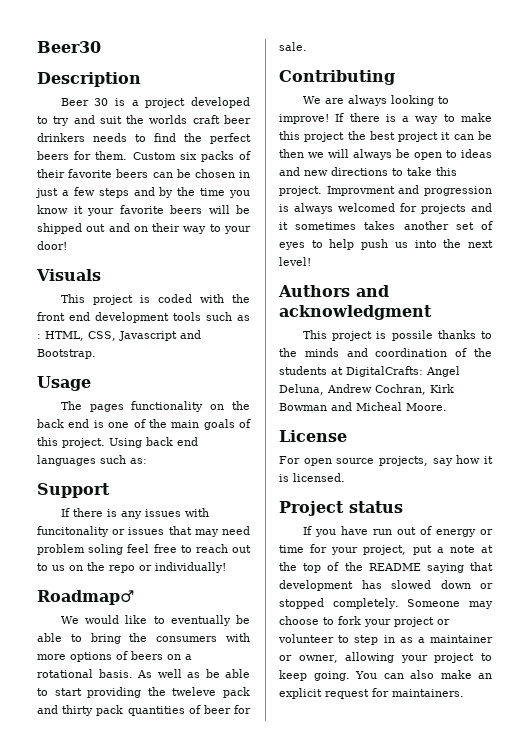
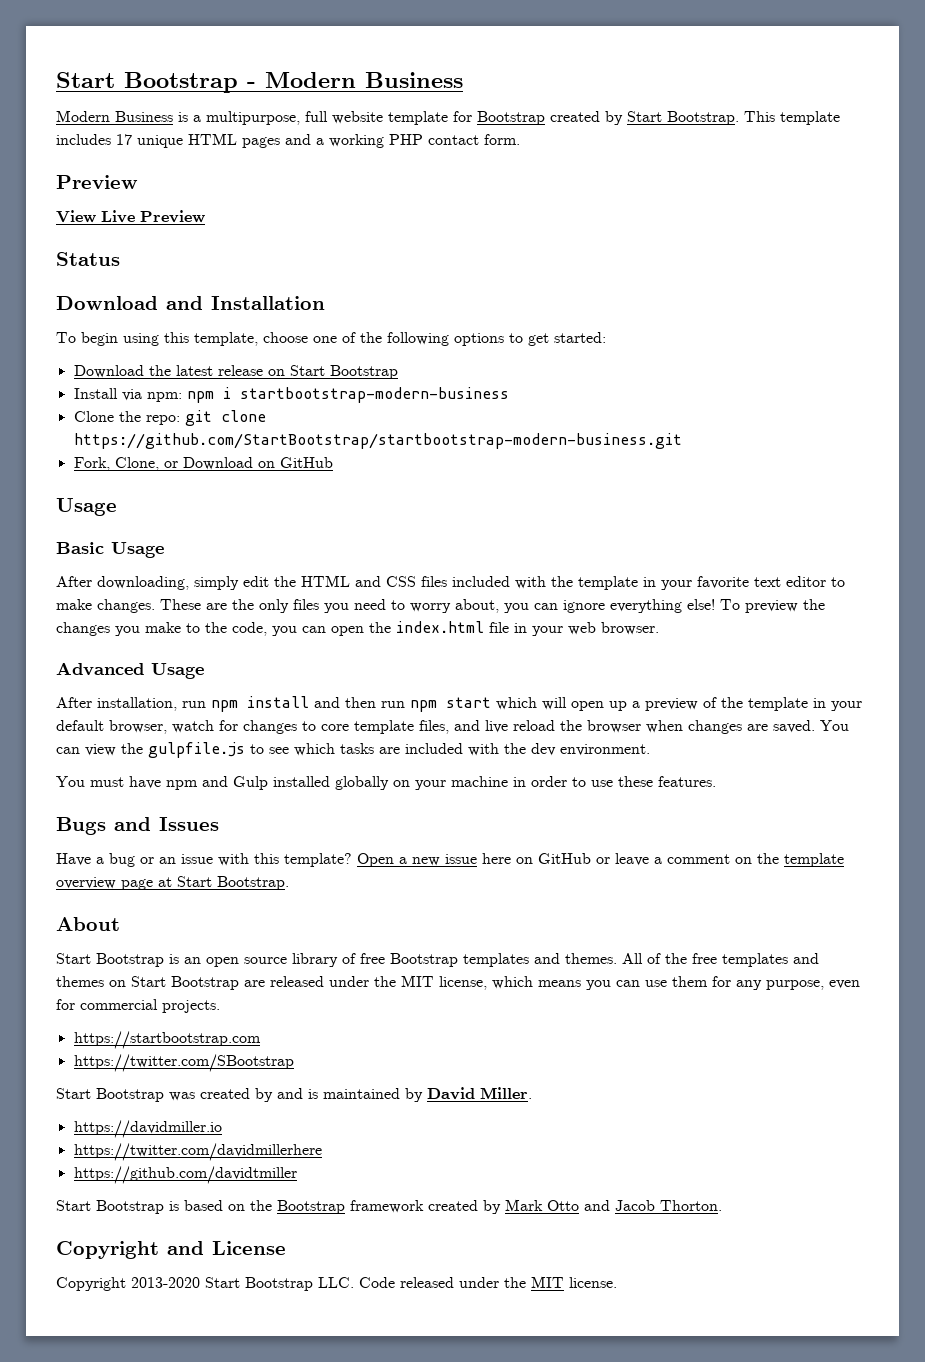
[37,41,101,53] [37,72,141,87] [60,97,250,108] [37,115,251,126] [37,133,251,144] [37,151,251,162] [37,169,250,178] [35,187,250,198] [37,205,250,216] [37,223,251,234] [37,241,67,250] [36,269,101,281] [60,294,250,305] [37,312,250,323] [37,330,201,341] [37,349,96,359] [37,376,91,391] [60,401,250,412] [37,419,251,430] [37,437,198,448] [37,455,147,466] [37,483,110,498] [60,508,209,519] [37,526,250,537] [37,544,251,555] [37,562,226,573] [37,590,134,605] [60,615,250,626] [37,633,250,644] [37,651,192,662] [37,669,250,678] [37,687,250,698] [37,705,251,716] [279,42,307,51] [279,70,395,85] [302,95,449,106] [279,113,492,124] [279,131,492,142] [279,149,492,160] [279,167,457,176] [279,185,492,196] [279,203,492,214] [279,221,493,230] [279,239,493,250] [279,257,311,266] [278,285,389,297] [279,305,432,320] [302,330,492,341] [279,348,492,357] [279,366,460,377] [279,384,454,395] [279,402,447,411] [279,430,347,442] [279,455,493,466] [279,473,345,482] [279,501,403,516] [302,526,493,537] [279,544,493,555] [279,562,493,573] [279,580,493,591] [279,598,493,609] [279,616,450,627] [278,634,493,645] [279,652,492,663] [279,670,492,681] [279,688,464,699] Beer30 // Description // Beer 30 is a project developed to try and suit the worlds craft beer drinkers needs to find the perfect beers for them. Custom six packs of their favorite beers can be chosen in just a few steps and by the time you know it your favorite beers will be shipped out and on their way to your door! // Visuals // This project is coded with the front end development tools such as : HTML, CSS, Javascript and Bootstrap. // Usage // The pages functionality on the back end is one of the main goals of this project. Using back end languages such as: // Support // If there is any issues with funcitonality or issues that may need problem soling feel free to reach out to us on the repo or individually! // Roadmap♂ // We would like to eventually be able to bring the consumers with more options of beers on a rotational basis. As well as be able to start providing the tweleve pack and thirty pack quantities of beer for sale. // Contributing // We are always looking to improve! If there is a way to make this project the best project it can be then we will always be open to ideas and new directions to take this project. Improvment and progression is always welcomed for projects and it sometimes takes another set of eyes to help push us into the next level! // Authors and acknowledgment // This project is possile thanks to the minds and coordination of the students at DigitalCrafts: Angel Deluna, Andrew Cochran, Kirk Bowman and Micheal Moore. // License // For open source projects, say how it is licensed. // Project status // If you have run out of energy or time for your project, put a note at the top of the README saying that development has slowed down or stopped completely. Someone may choose to fork your project or volunteer to step in as a maintainer or owner, allowing your project to keep going. You can also make an explicit request for maintainers. -> [56,72,463,93] [56,110,840,125] [56,133,520,148] [56,175,138,189] [56,210,205,223] [56,252,120,266] [56,296,325,310] [56,332,606,346] [73,365,398,379] [73,387,509,403] [73,410,266,426] [73,433,682,449] [73,457,333,471] [56,498,117,516] [56,542,164,558] [56,575,845,590] [56,599,825,613] [56,621,659,636] [56,662,204,679] [56,696,862,712] [56,720,849,734] [56,742,650,758] [56,776,716,790] [56,817,219,835] [56,853,844,867] [56,876,289,890] [56,917,120,931] [56,953,819,967] [56,975,860,990] [56,999,220,1013] [73,1031,261,1049] [73,1054,294,1072] [56,1087,532,1102] [73,1120,222,1138] [73,1143,322,1161] [73,1166,297,1184] [56,1199,722,1214] [56,1241,286,1259] [56,1276,617,1291] Start Bootstrap - Modern Business // Modern Business is a multipurpose, full website template for Bootstrap created by Start Bootstrap. This template includes 17 unique HTML pages and a working PHP contact form. // Preview // View Live Preview // Status // Download and Installation // To begin using this template, choose one of the following options to get started: // Download the latest release on Start Bootstrap // Install via npm: npm i startbootstrap-modern-business // Clone the repo: git clone https://github.com/StartBootstrap/startbootstrap-modern-business.git // Fork, Clone, or Download on GitHub // Usage // Basic Usage // After downloading, simply edit the HTML and CSS files included with the template in your favorite text editor to make changes. These are the only files you need to worry about, you can ignore everything else! To preview the changes you make to the code, you can open the index.html file in your web browser. // Advanced Usage // After installation, run npm install and then run npm start which will open up a preview of the template in your default browser, watch for changes to core template files, and live reload the browser when changes are saved. You can view the gulpfile.js to see which tasks are included with the dev environment. // You must have npm and Gulp installed globally on your machine in order to use these features. // Bugs and Issues // Have a bug or an issue with this template? Open a new issue here on GitHub or leave a comment on the template overview page at Start Bootstrap. // About // Start Bootstrap is an open source library of free Bootstrap templates and themes. All of the free templates and themes on Start Bootstrap are released under the MIT license, which means you can use them for any purpose, even for commercial projects. // https://startbootstrap.com // https://twitter.com/SBootstrap // Start Bootstrap was created by and is maintained by David Miller. // https://davidmiller.io // https://twitter.com/davidmillerhere // https://github.com/davidtmiller // Start Bootstrap is based on the Bootstrap framework created by Mark Otto and Jacob Thorton. // Copyright and License // Copyright 2013-2020 Start Bootstrap LLC. Code released under the MIT license.

